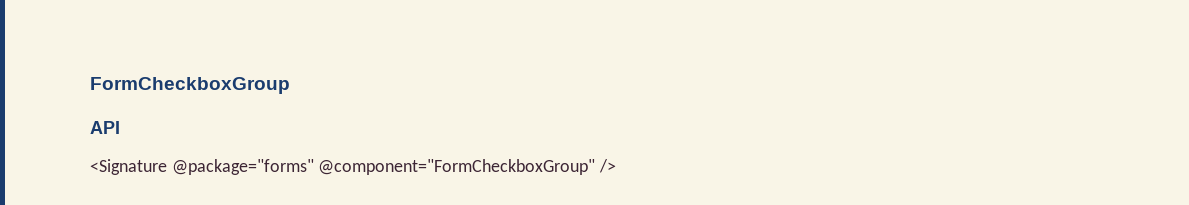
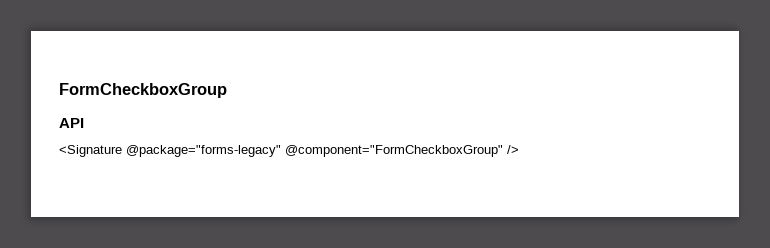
[171,159,314,175] @package="forms" -> [126,145,281,157] @package="forms-legacy"

